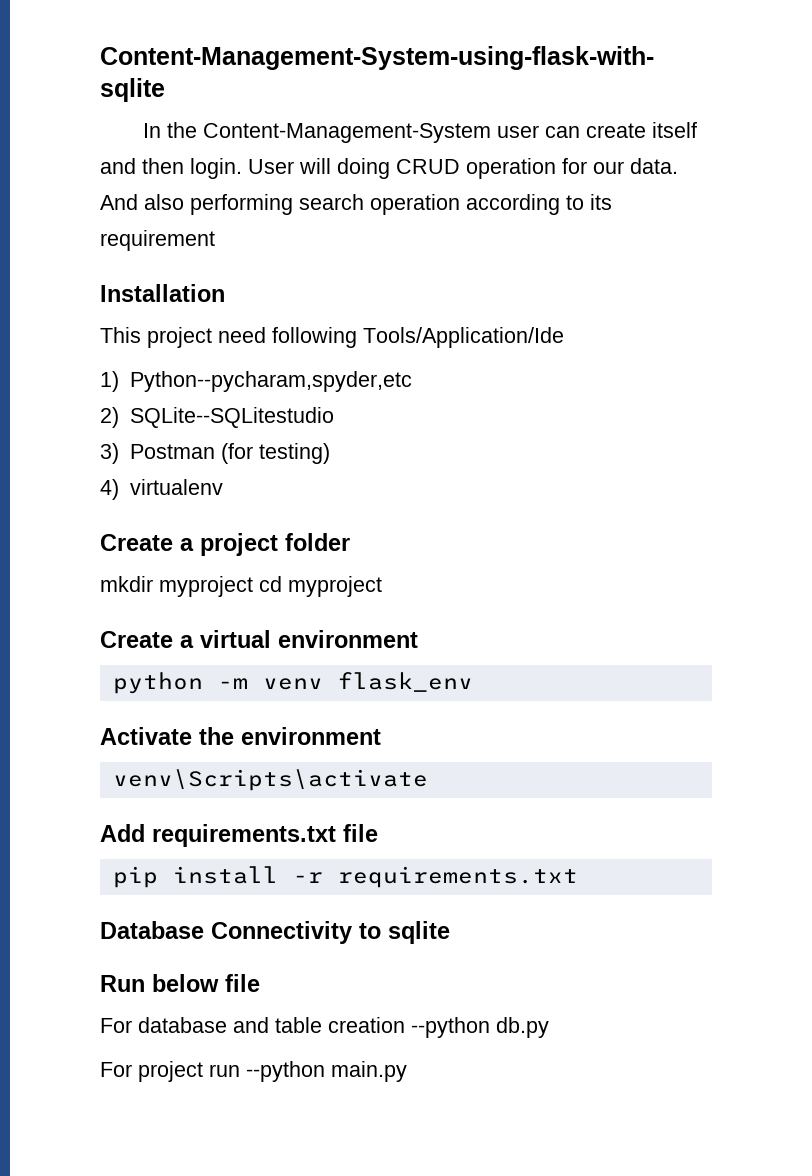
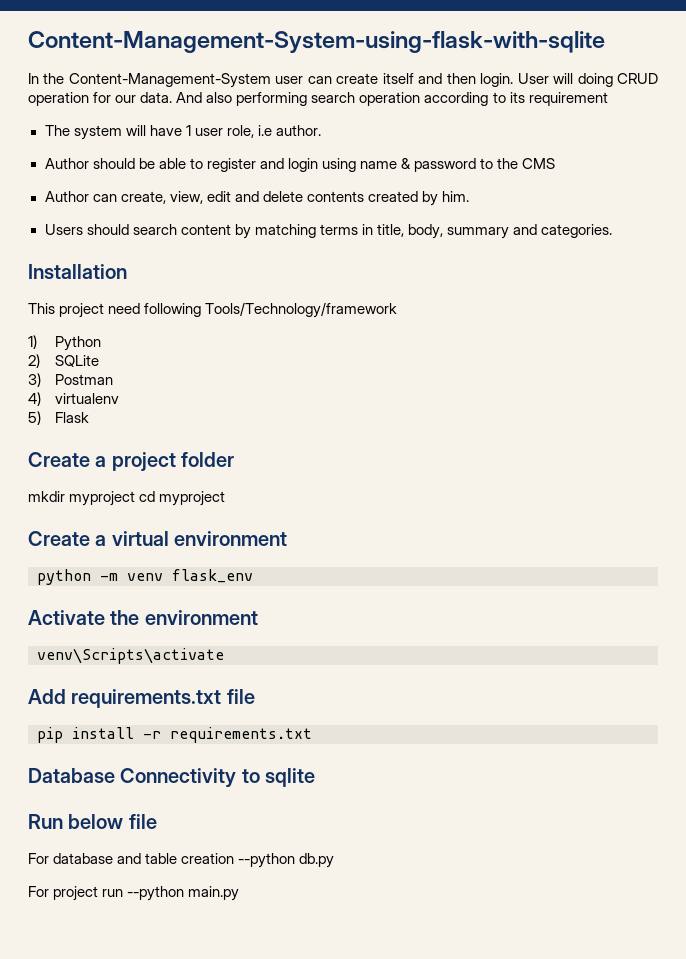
(215, 240) none -> [44,125,321,140] [44,158,556,172] [44,191,470,206] [44,224,613,239] // The system will have 1 user role, i.e author. // Author should be able to register and login using name & password to the CMS // Author can create, view, edit and delete contents created by him. // Users should search content by matching terms in title, body, summary and categories.
[363,327,564,348] Tools/Application/Ide -> [205,302,398,318] Tools/Technology/framework
[129,371,412,392] Python--pycharam,spyder,etc -> [54,336,101,351] Python
[129,407,334,428] SQLite--SQLitestudio -> [54,355,99,367] SQLite
[220,443,330,464] (for testing) -> (113, 379) none
(223, 487) none -> [28,411,89,425] // 5) Flask

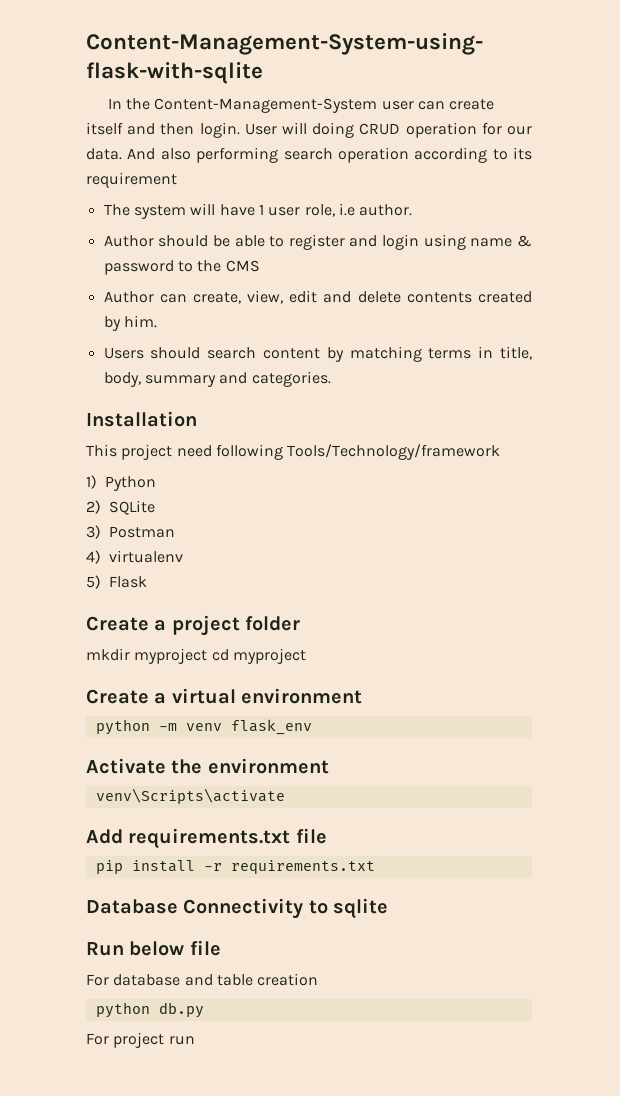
[238,853,296,868] --python -> [95,1002,150,1018] // python
[127,886,240,901] --python main.py -> (195, 1040) none

